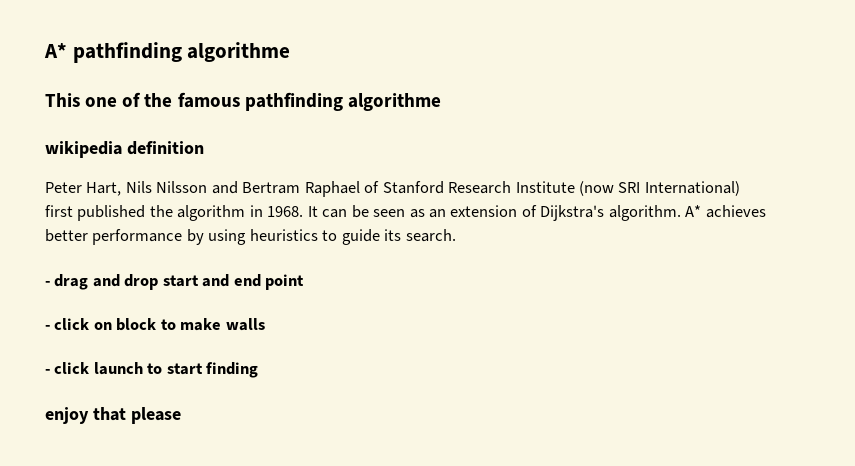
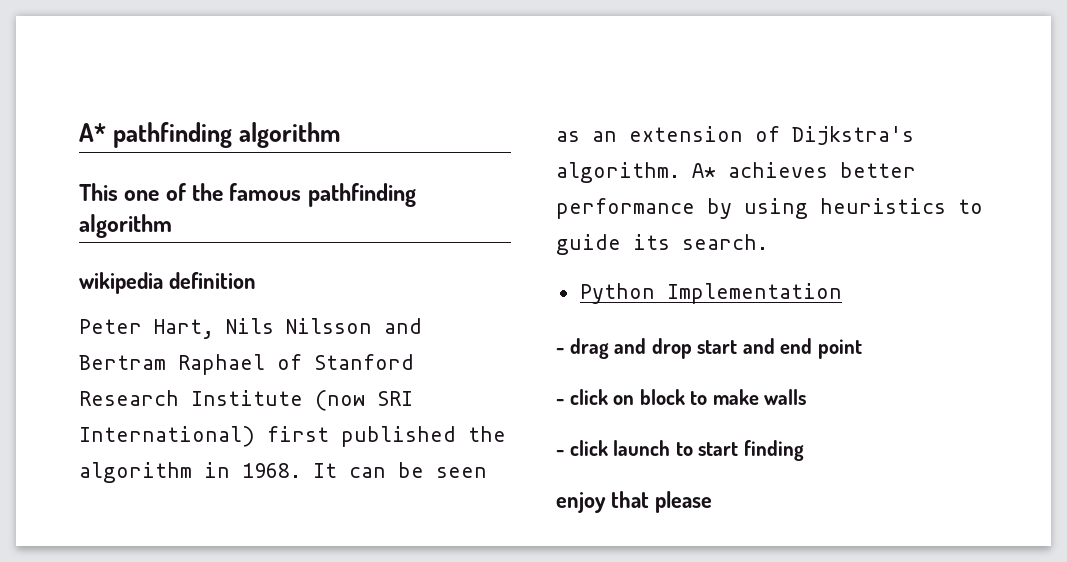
[187,42,291,62] algorithme -> [238,122,340,148] algorithm
[347,93,441,111] algorithme -> [79,214,172,238] algorithm
(456, 235) none -> [579,283,842,304] // Python Implementation

